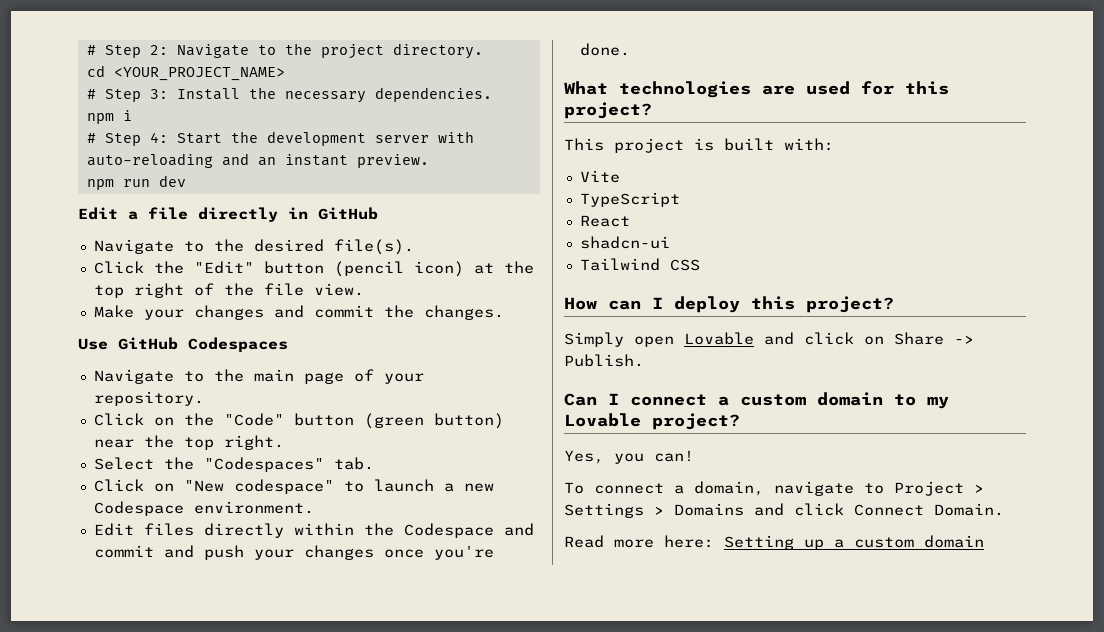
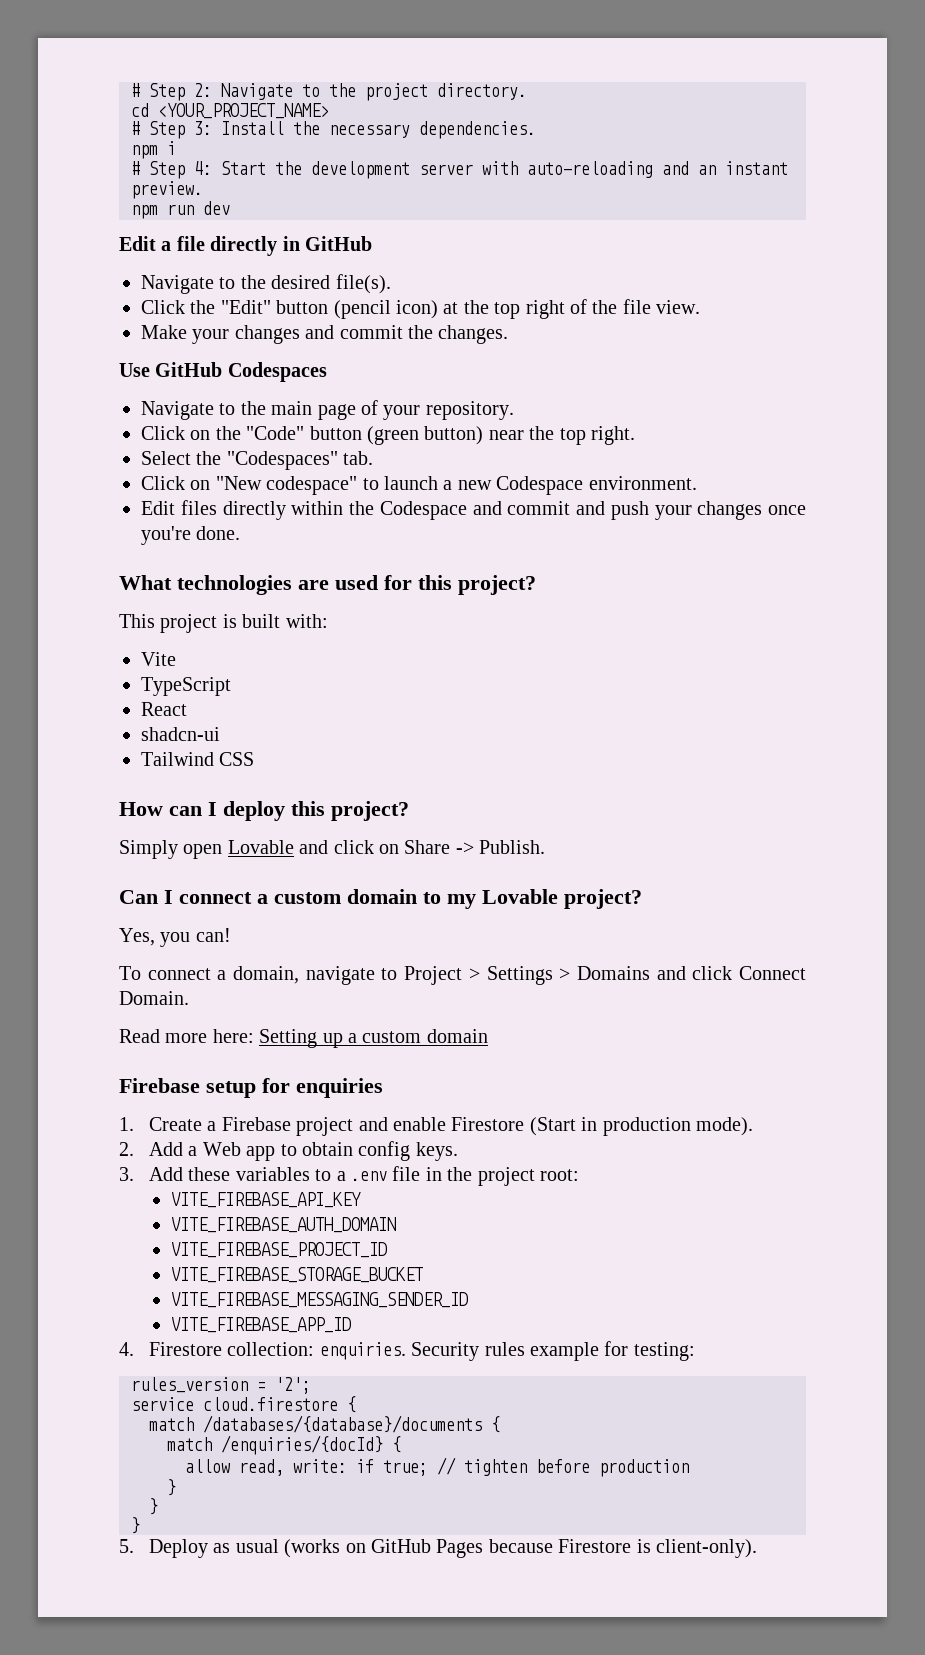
(984, 541) none -> [119,1078,383,1098] [119,1117,754,1136] [119,1141,458,1161] [119,1166,580,1186] [171,1192,362,1208] [171,1217,397,1233] [171,1242,388,1258] [171,1267,424,1283] [171,1292,469,1308] [171,1317,352,1333] [119,1341,695,1361] [131,1377,311,1394] [131,1396,356,1413] [149,1415,500,1433] [167,1435,401,1455] [185,1457,689,1477] [167,1479,176,1496] [149,1498,158,1515] [131,1517,140,1534] [119,1539,758,1558] // Firebase setup for enquiries // 1. Create a Firebase project and enable Firestore (Start in production mode). // 2. Add a Web app to obtain config keys. // 3. Add these variables to a .env file in the project root: // VITE_FIREBASE_API_KEY // VITE_FIREBASE_AUTH_DOMAIN // VITE_FIREBASE_PROJECT_ID // VITE_FIREBASE_STORAGE_BUCKET // VITE_FIREBASE_MESSAGING_SENDER_ID // VITE_FIREBASE_APP_ID // 4. Firestore collection: enquiries. Security rules example for testing: // rules_version = '2'; // service cloud.firestore { // match /databases/{database}/documents { // match /enquiries/{docId} { // allow read, write: if true; // tighten before production // } // } // } // 5. Deploy as usual (works on GitHub Pages because Firestore is client-only).

